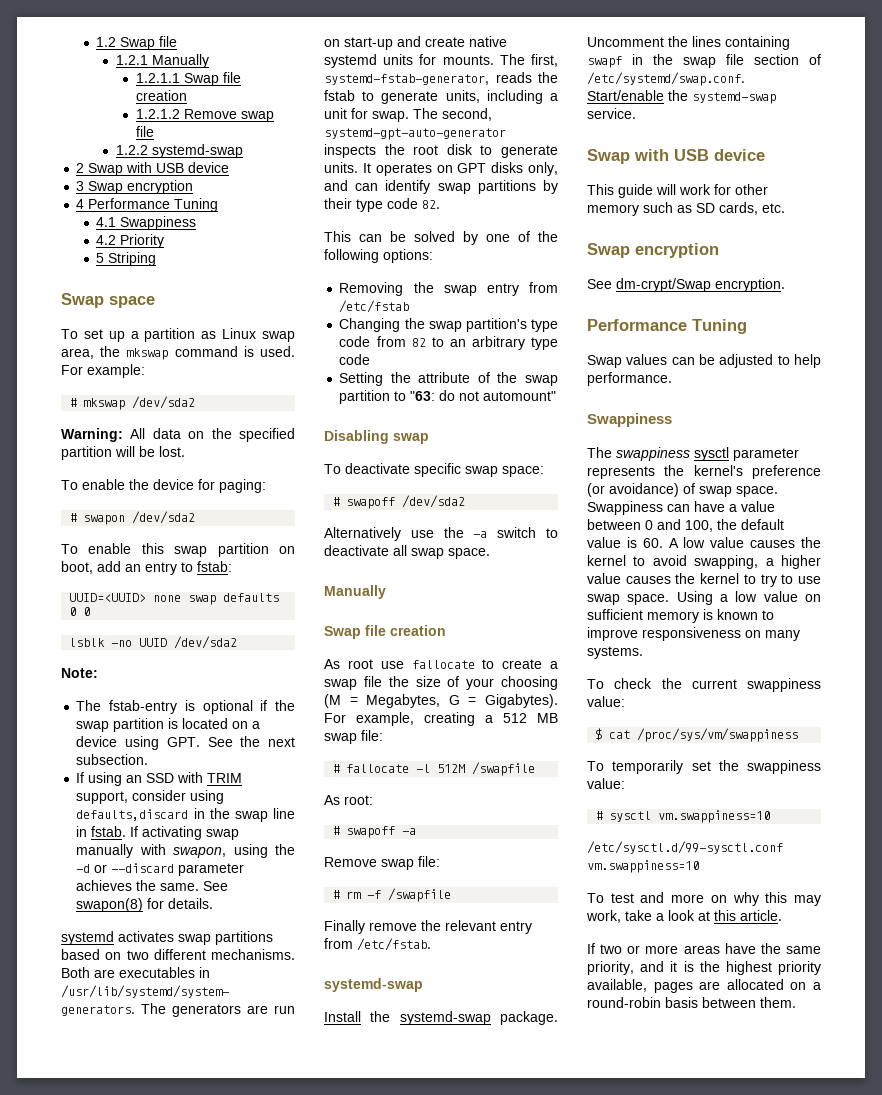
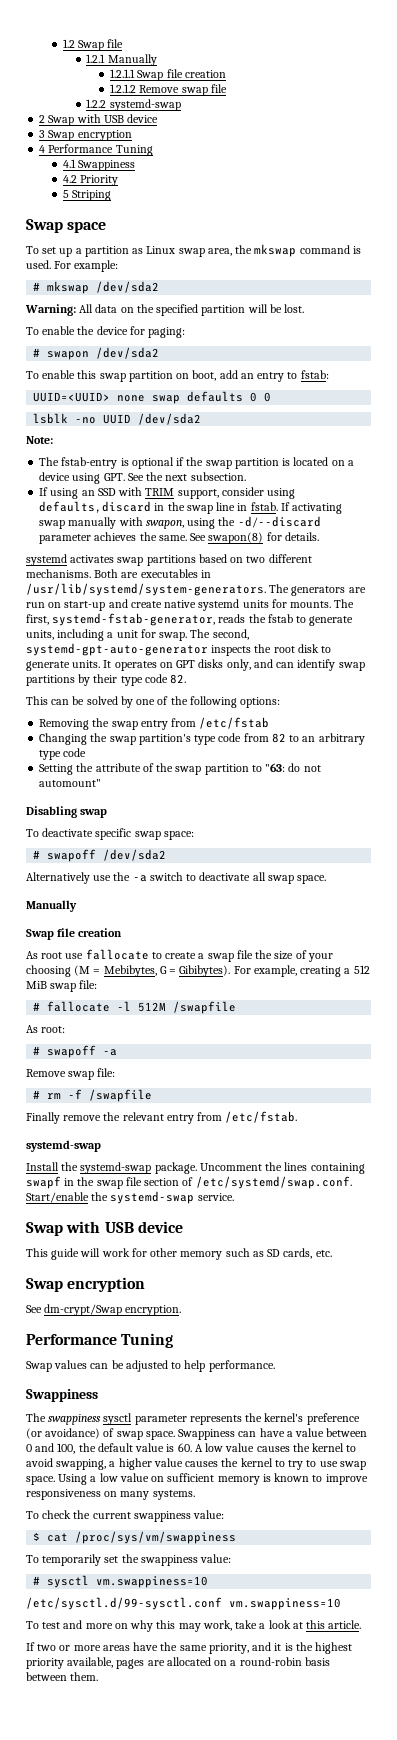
[76,863,175,873] -d or --discard -> [237,516,321,528] -d/--discard
[366,694,441,708] Megabytes, -> [103,965,157,977] Mebibytes,
[485,694,558,708] Gigabytes). -> [179,965,231,977] Gibibytes).
[537,713,558,723] MB -> [26,981,47,989] MiB

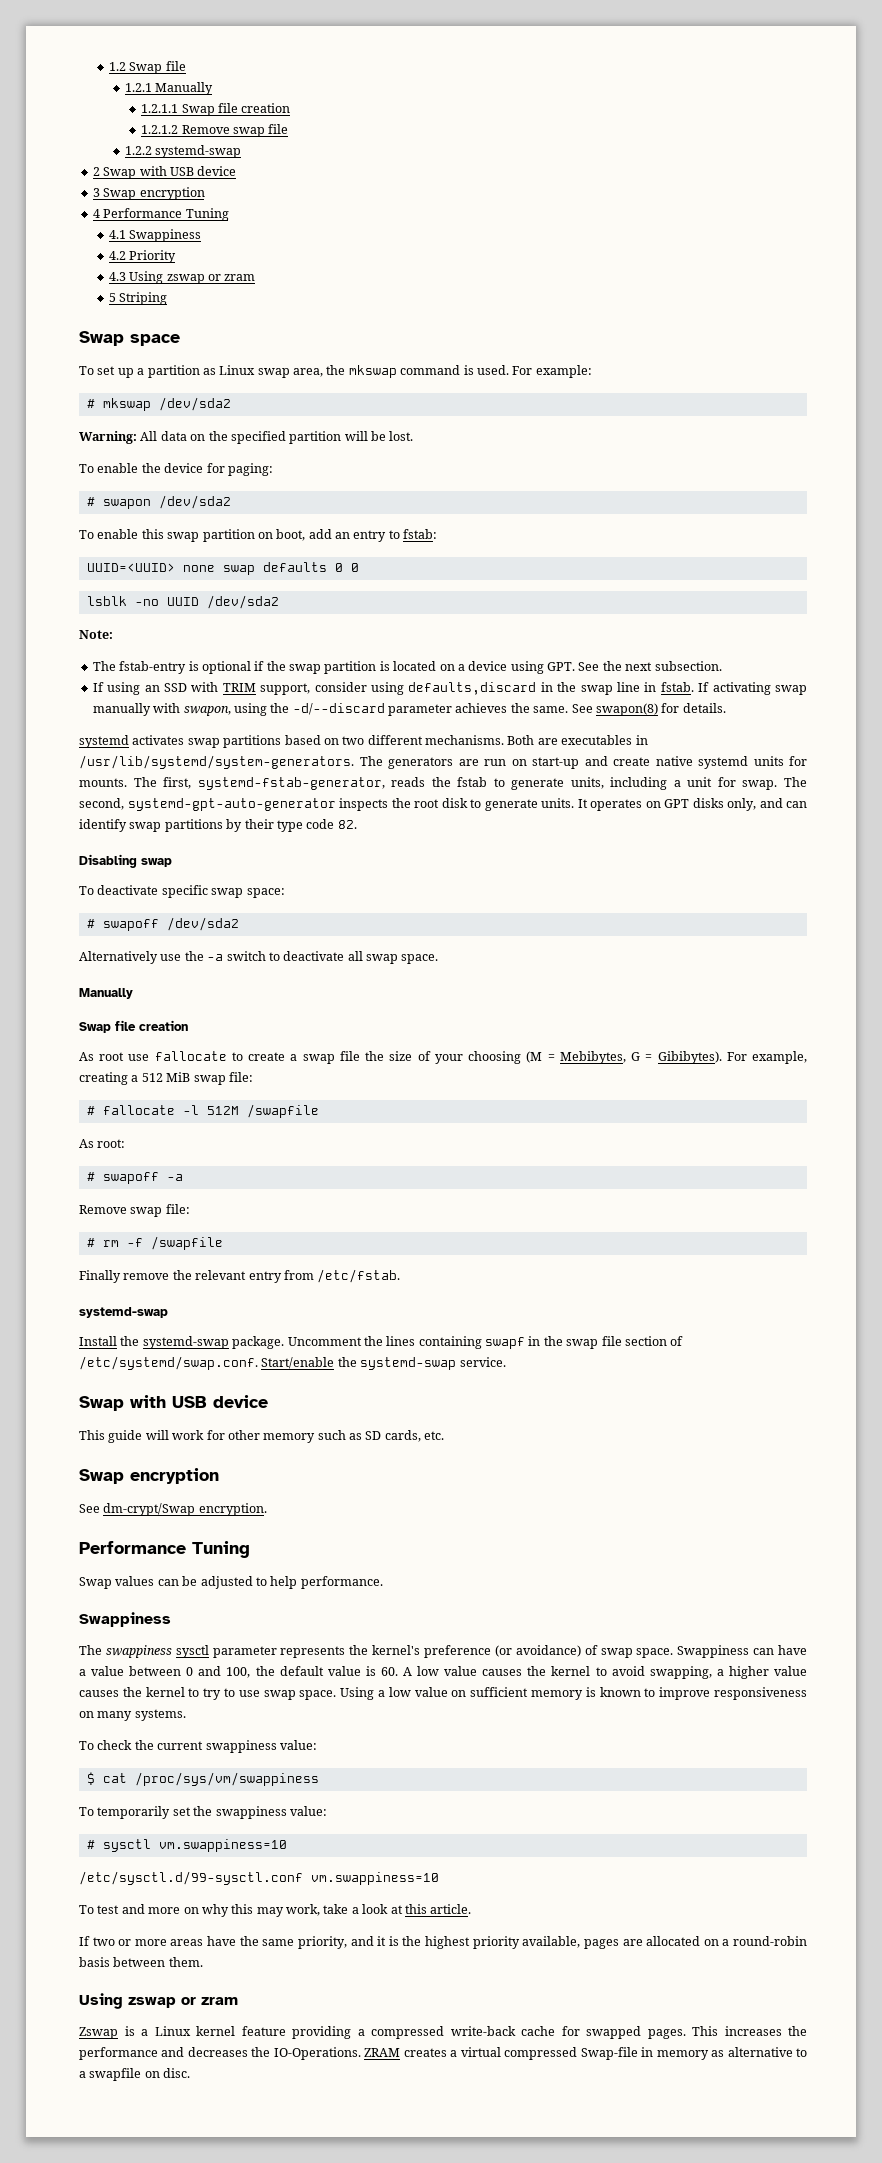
(119, 180) none -> [108,271,256,284] // 4.3 Using zswap or zram
[26,696,281,708] [39,717,270,730] [39,733,365,745] [39,748,87,760] [39,763,321,775] [39,779,102,787] // This can be solved by one of the following options: // Removing the swap entry from /etc/fstab // Changing the swap partition's type code from 82 to an arbitrary type code // Setting the attribute of the swap partition to "63: do not automount" -> (357, 824) none
(99, 1676) none -> [79,1993,238,2009] [79,2026,807,2039] [79,2047,807,2060] [79,2068,191,2081] // Using zswap or zram // Zswap is a Linux kernel feature providing a compressed write-back cache for swapped pages. This increases the performance and decreases the IO-Operations. ZRAM creates a virtual compressed Swap-file in memory as alternative to a swapfile on disc.

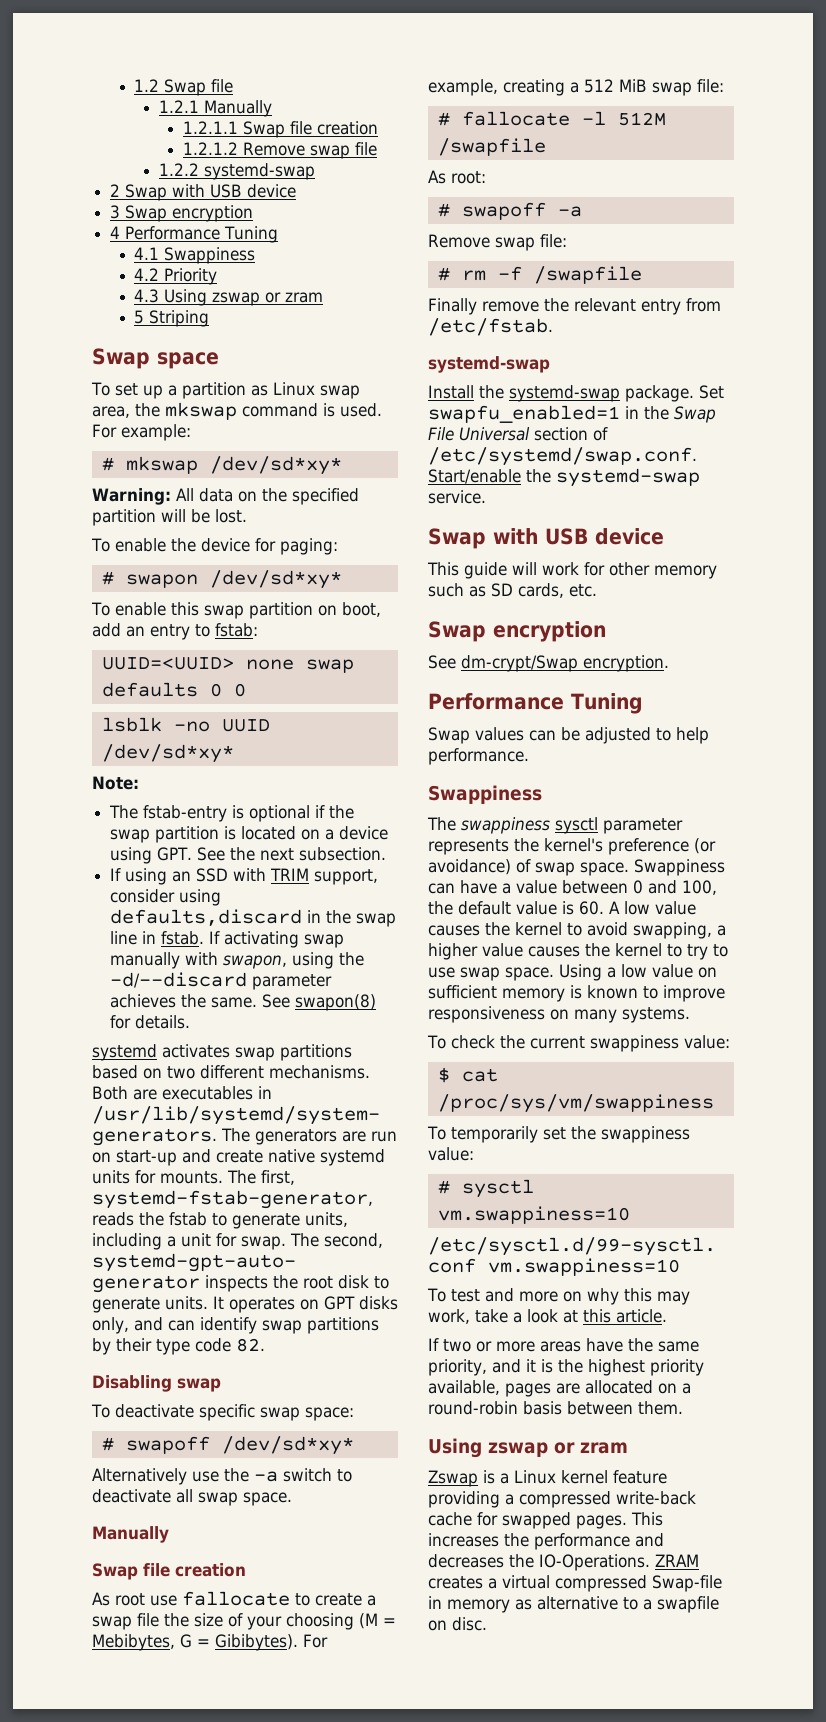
[158,397,231,411] /dev/sda2 -> [209,456,342,475] /dev/sd*xy*
[158,495,231,509] /dev/sda2 -> [209,570,342,589] /dev/sd*xy*
[206,595,279,609] /dev/sda2 -> [101,744,234,763] /dev/sd*xy*
[166,917,239,931] /dev/sda2 -> [221,1436,354,1455] /dev/sd*xy*
[287,1336,622,1349] Uncomment the lines containing swapf in the swap file -> [699,385,724,399] [428,405,716,423] [428,427,530,441] Set swapfu_enabled=1 in the Swap File Universal

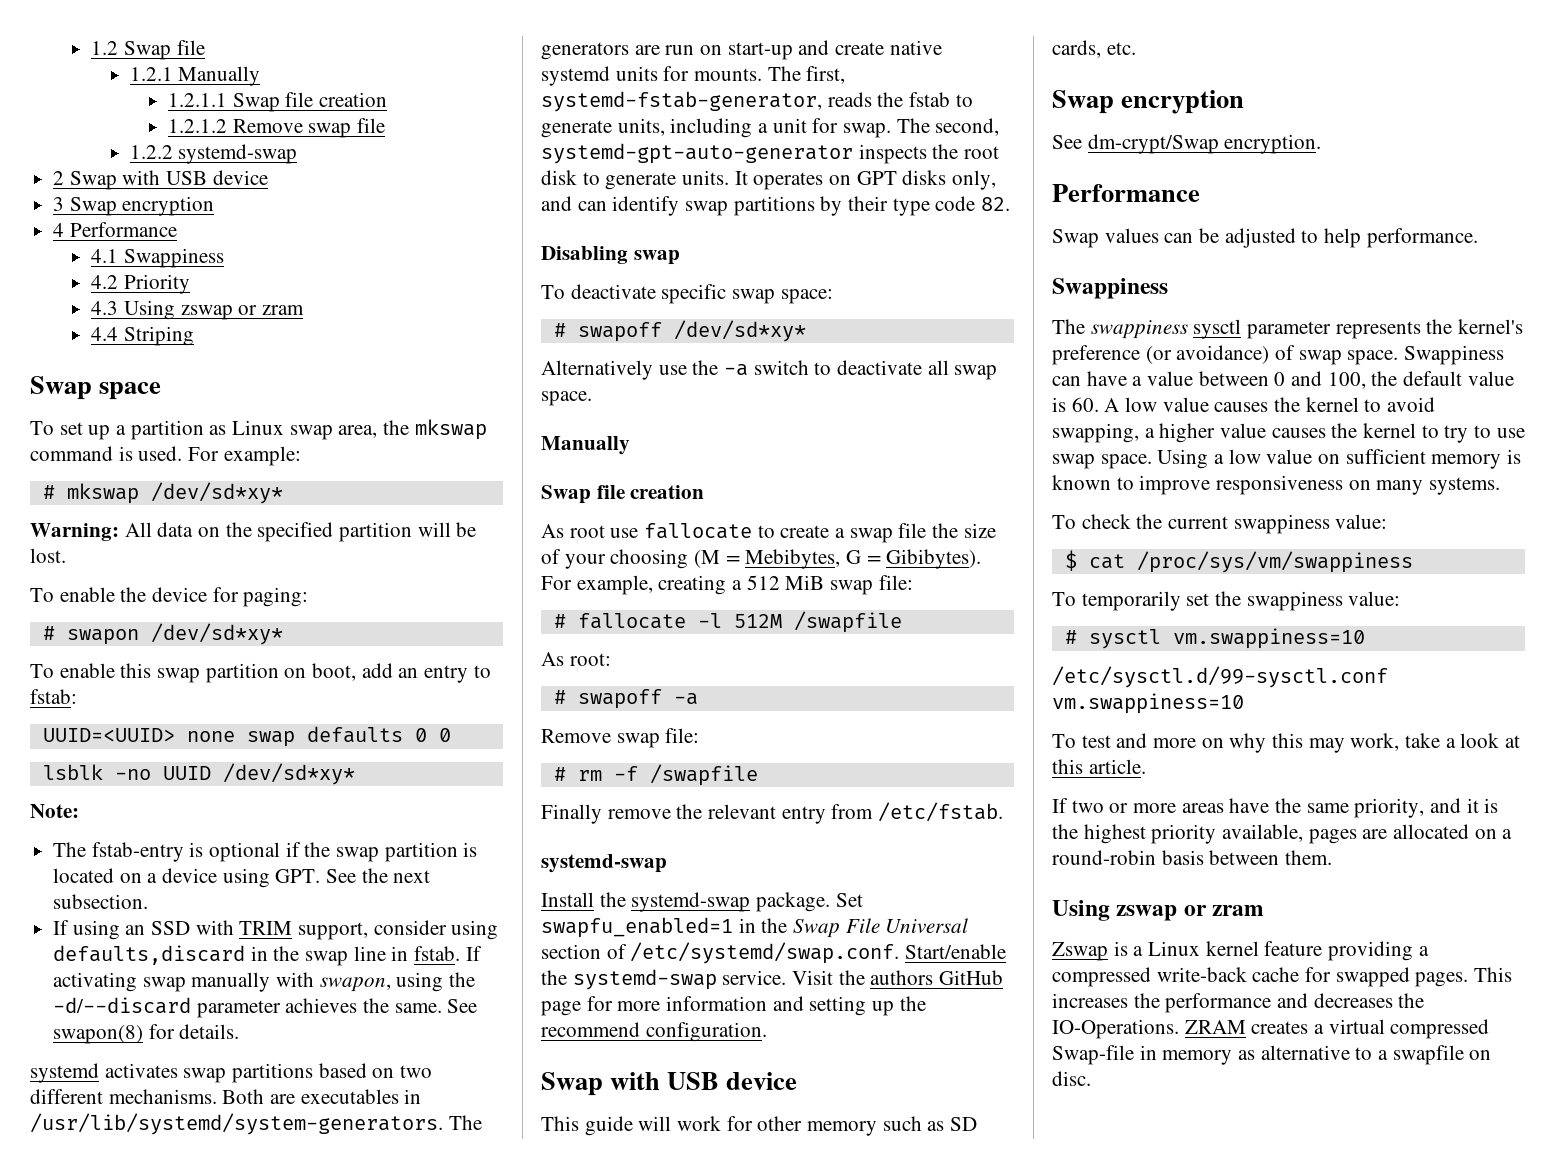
[224,226,279,243] Tuning -> (177, 229) none
[134,310,145,324] 5 -> [91,327,119,341] 4.4
(486, 497) none -> [792,970,1004,985] [541,996,926,1016] [541,1022,767,1042] Visit the authors GitHub page for more information and setting up the recommend configuration.
[571,693,643,714] Tuning -> (1200, 193) none

